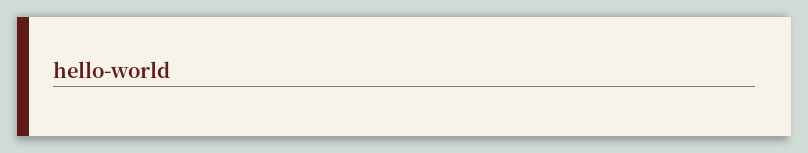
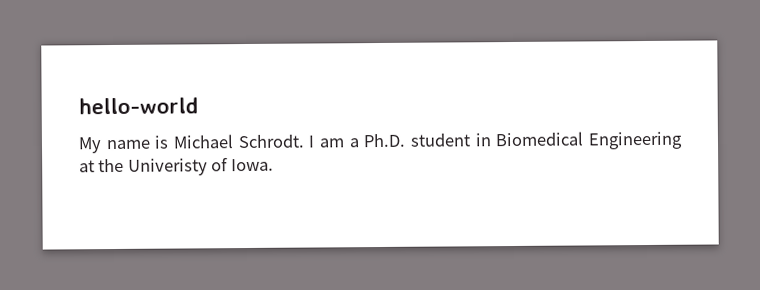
(170, 69) none -> [78,131,683,154] [79,157,274,176] // My name is Michael Schrodt. I am a Ph.D. student in Biomedical Engineering at the Univeristy of Iowa.

